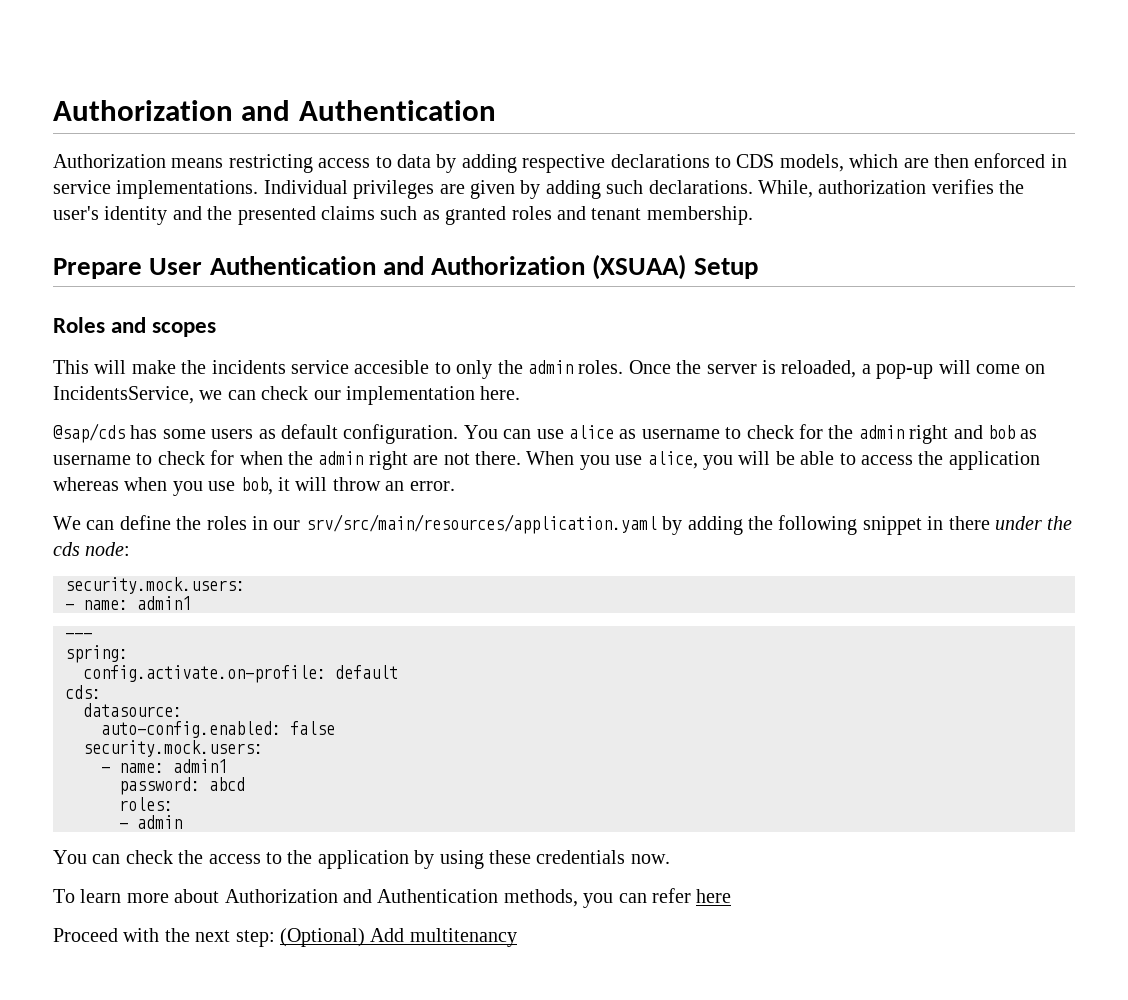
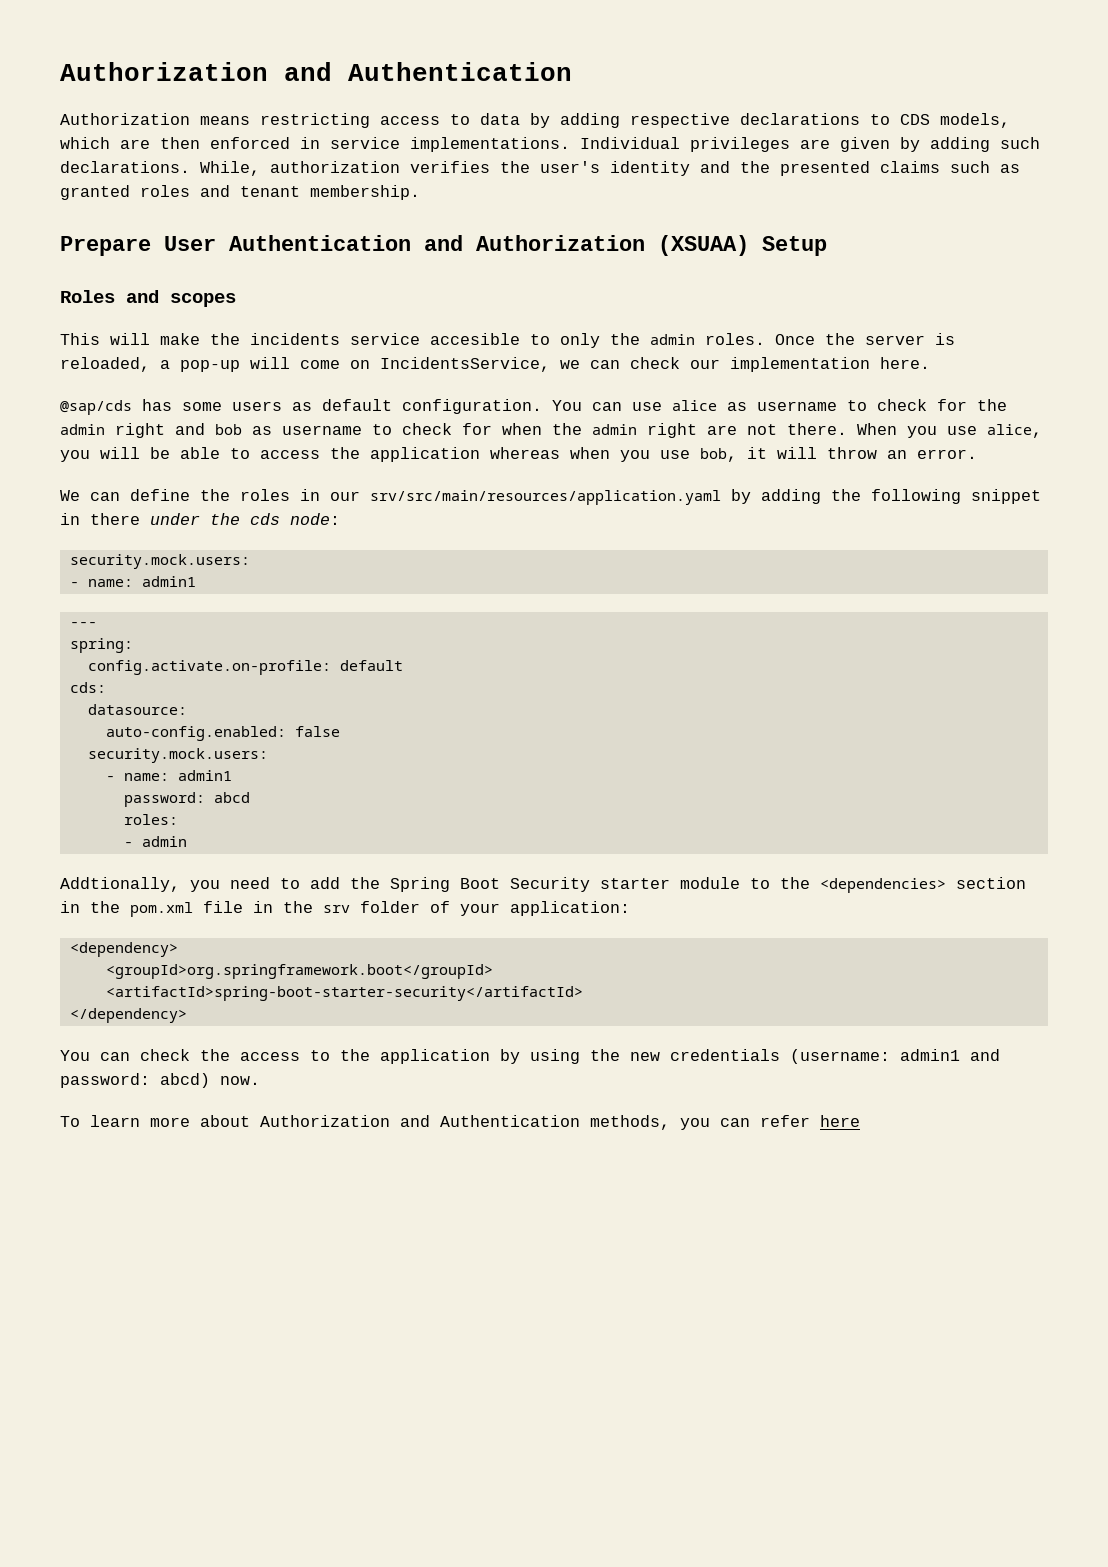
(182, 822) none -> [60,877,1026,893] [60,901,630,917] [69,942,178,957] [105,964,493,979] [105,986,583,1001] [69,1008,187,1023] // Addtionally, you need to add the Spring Boot Security starter module to the <dependencies> section in the pom.xml file in the srv folder of your application: // <dependency> // <groupId>org.springframework.boot</groupId> // <artifactId>spring-boot-starter-security</artifactId> // </dependency>
[488,850,626,864] these credentials -> [590,1049,1000,1064] [60,1073,210,1088] the new credentials (username: admin1 and password: abcd)
[53,928,517,947] // Proceed with the next step: (Optional) Add multitenancy -> (860, 1121) none

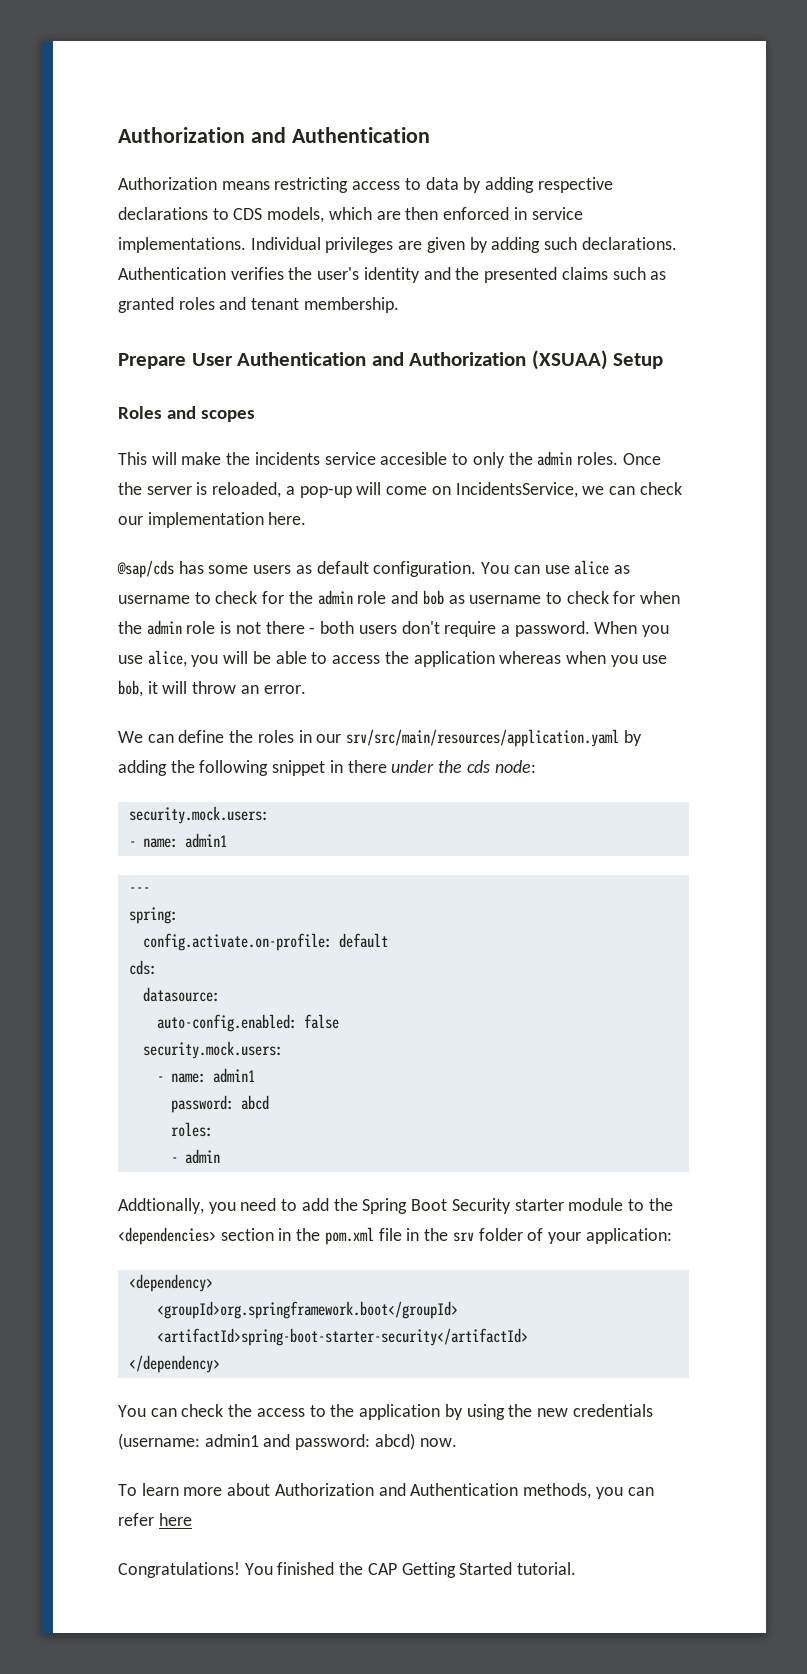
[200,161,400,176] While, authorization -> [118,267,226,280] Authentication
[115,423,165,438] right -> [357,591,387,604] role
[647,423,847,438] right are not there. -> [186,621,590,637] role is not there - both users don't require a password.
(860, 1121) none -> [118,1562,577,1578] // Congratulations! You finished the CAP Getting Started tutorial.

